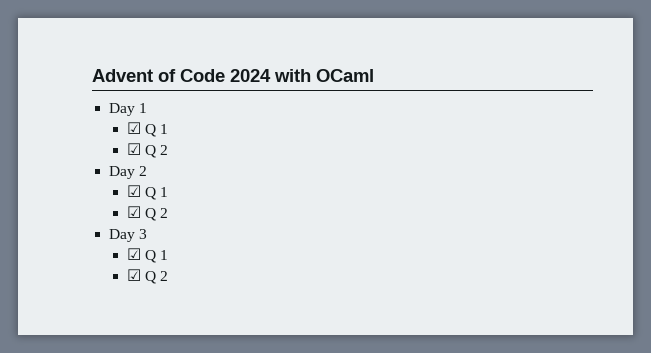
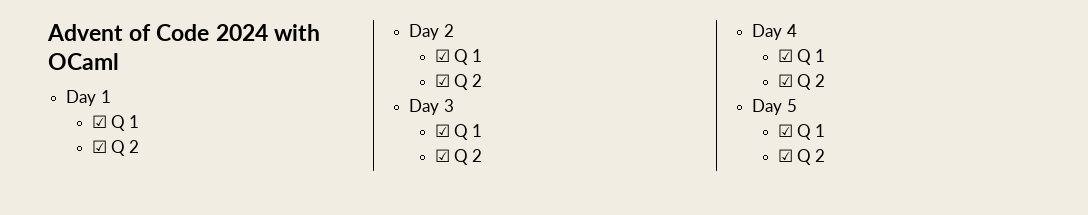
(169, 276) none -> [752,24,797,40] [777,49,826,65] [777,74,826,90] [752,99,797,115] [777,124,826,140] [777,149,826,165] // Day 4 // ☑ Q 1 // ☑ Q 2 // Day 5 // ☑ Q 1 // ☑ Q 2

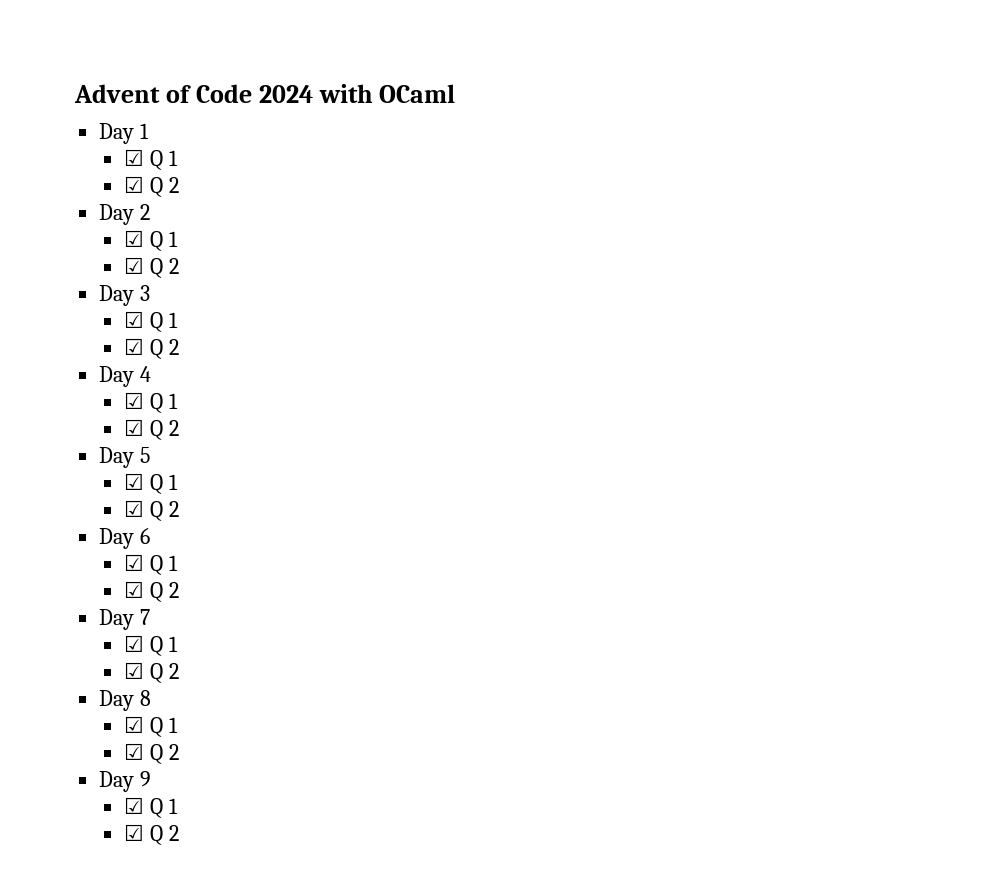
(826, 155) none -> [99,528,151,549] [124,554,179,575] [124,581,180,602] [99,609,151,630] [124,635,179,656] [124,662,180,683] [99,690,152,711] [124,716,179,737] [124,743,180,764] [99,771,152,792] [124,797,179,818] [124,824,180,845] // Day 6 // ☑ Q 1 // ☑ Q 2 // Day 7 // ☑ Q 1 // ☑ Q 2 // Day 8 // ☑ Q 1 // ☑ Q 2 // Day 9 // ☑ Q 1 // ☑ Q 2

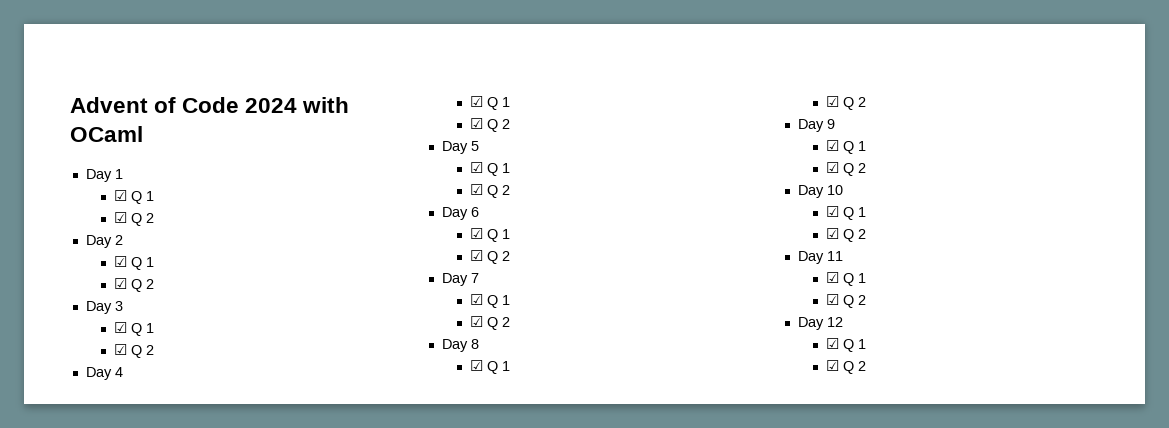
(180, 833) none -> [797,185,843,198] [825,206,866,220] [825,228,866,242] [797,251,843,264] [825,272,866,286] [825,294,866,308] [797,317,843,330] [825,338,866,352] [825,360,866,374] // Day 10 // ☑ Q 1 // ☑ Q 2 // Day 11 // ☑ Q 1 // ☑ Q 2 // Day 12 // ☑ Q 1 // ☑ Q 2

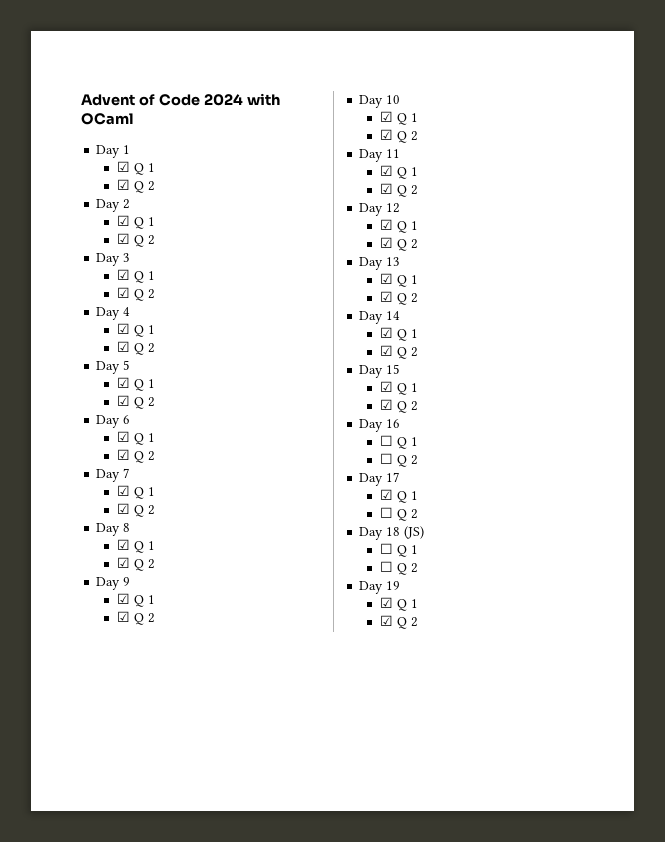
(866, 366) none -> [359,257,401,270] [379,273,418,287] [379,291,418,305] [359,311,401,324] [379,327,418,341] [379,345,418,359] [359,364,401,378] [379,381,418,395] [379,399,418,413] [359,419,401,432] [379,435,418,449] [379,453,418,467] [359,472,401,486] [379,489,418,503] [379,507,418,521] [359,526,425,540] [379,543,418,557] [379,561,418,575] [359,581,401,594] [379,597,418,611] [379,615,418,629] // Day 13 // ☑ Q 1 // ☑ Q 2 // Day 14 // ☑ Q 1 // ☑ Q 2 // Day 15 // ☑ Q 1 // ☑ Q 2 // Day 16 // ☐ Q 1 // ☐ Q 2 // Day 17 // ☑ Q 1 // ☐ Q 2 // Day 18 (JS) // ☐ Q 1 // ☐ Q 2 // Day 19 // ☑ Q 1 // ☑ Q 2

